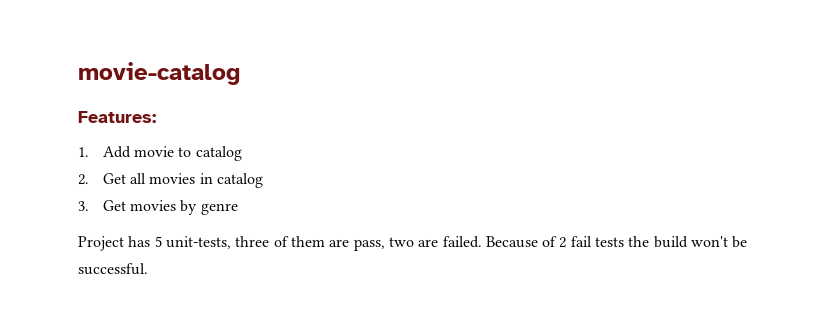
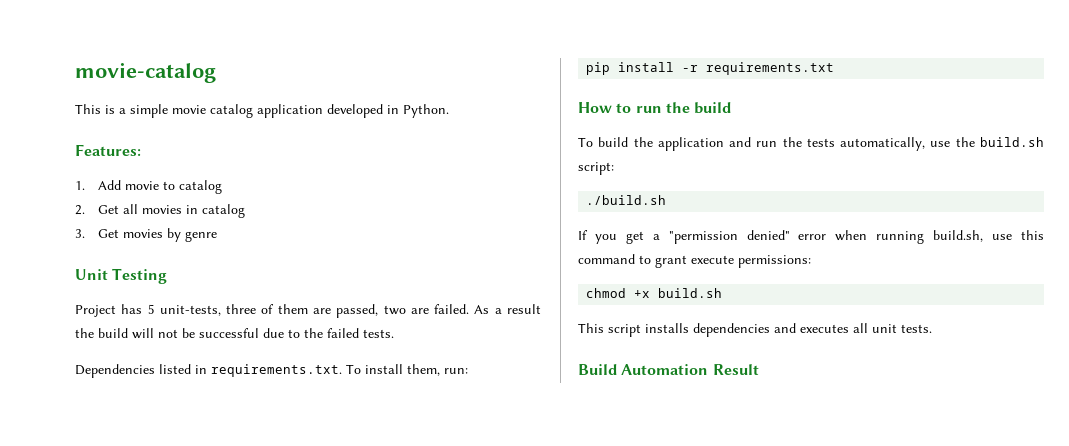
(240, 73) none -> [75,104,449,118] // This is a simple movie catalog application developed in Python.
(238, 209) none -> [75,268,168,284] // Unit Testing
[353,239,385,251] pass, -> [336,304,379,318] passed,
[485,236,748,248] [78,263,148,275] Because of 2 fail tests the build won't be successful. -> [474,304,541,314] [75,328,394,339] [75,364,468,378] [586,62,835,75] [578,102,732,114] [578,137,1044,151] [578,162,614,175] [586,195,667,205] [578,230,1044,244] [578,254,811,268] [586,288,723,298] [578,323,932,337] [578,364,759,375] As a result the build will not be successful due to the failed tests. // Dependencies listed in requirements.txt. To install them, run: // pip install -r requirements.txt // How to run the build // To build the application and run the tests automatically, use the build.sh script: // ./build.sh // If you get a "permission denied" error when running build.sh, use this command to grant execute permissions: // chmod +x build.sh // This script installs dependencies and executes all unit tests. // Build Automation Result

